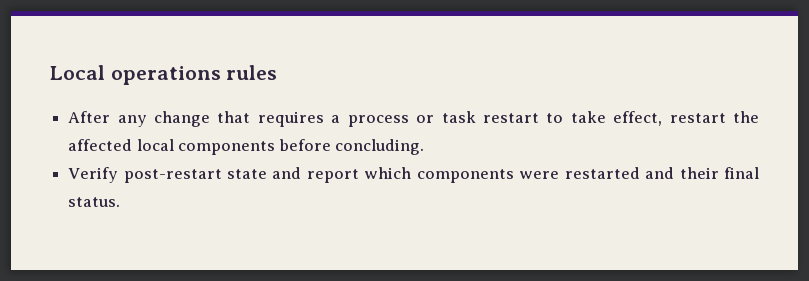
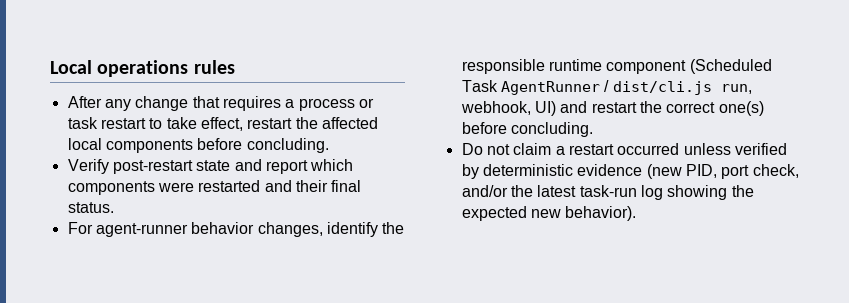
(121, 202) none -> [67,222,405,237] [461,59,772,74] [461,80,752,95] [460,101,764,116] [461,122,593,137] [461,143,787,155] [461,164,799,179] [461,185,754,200] [461,206,637,221] // For agent-runner behavior changes, identify the responsible runtime component (Scheduled Task AgentRunner / dist/cli.js run, webhook, UI) and restart the correct one(s) before concluding. // Do not claim a restart occurred unless verified by deterministic evidence (new PID, port check, and/or the latest task-run log showing the expected new behavior).

